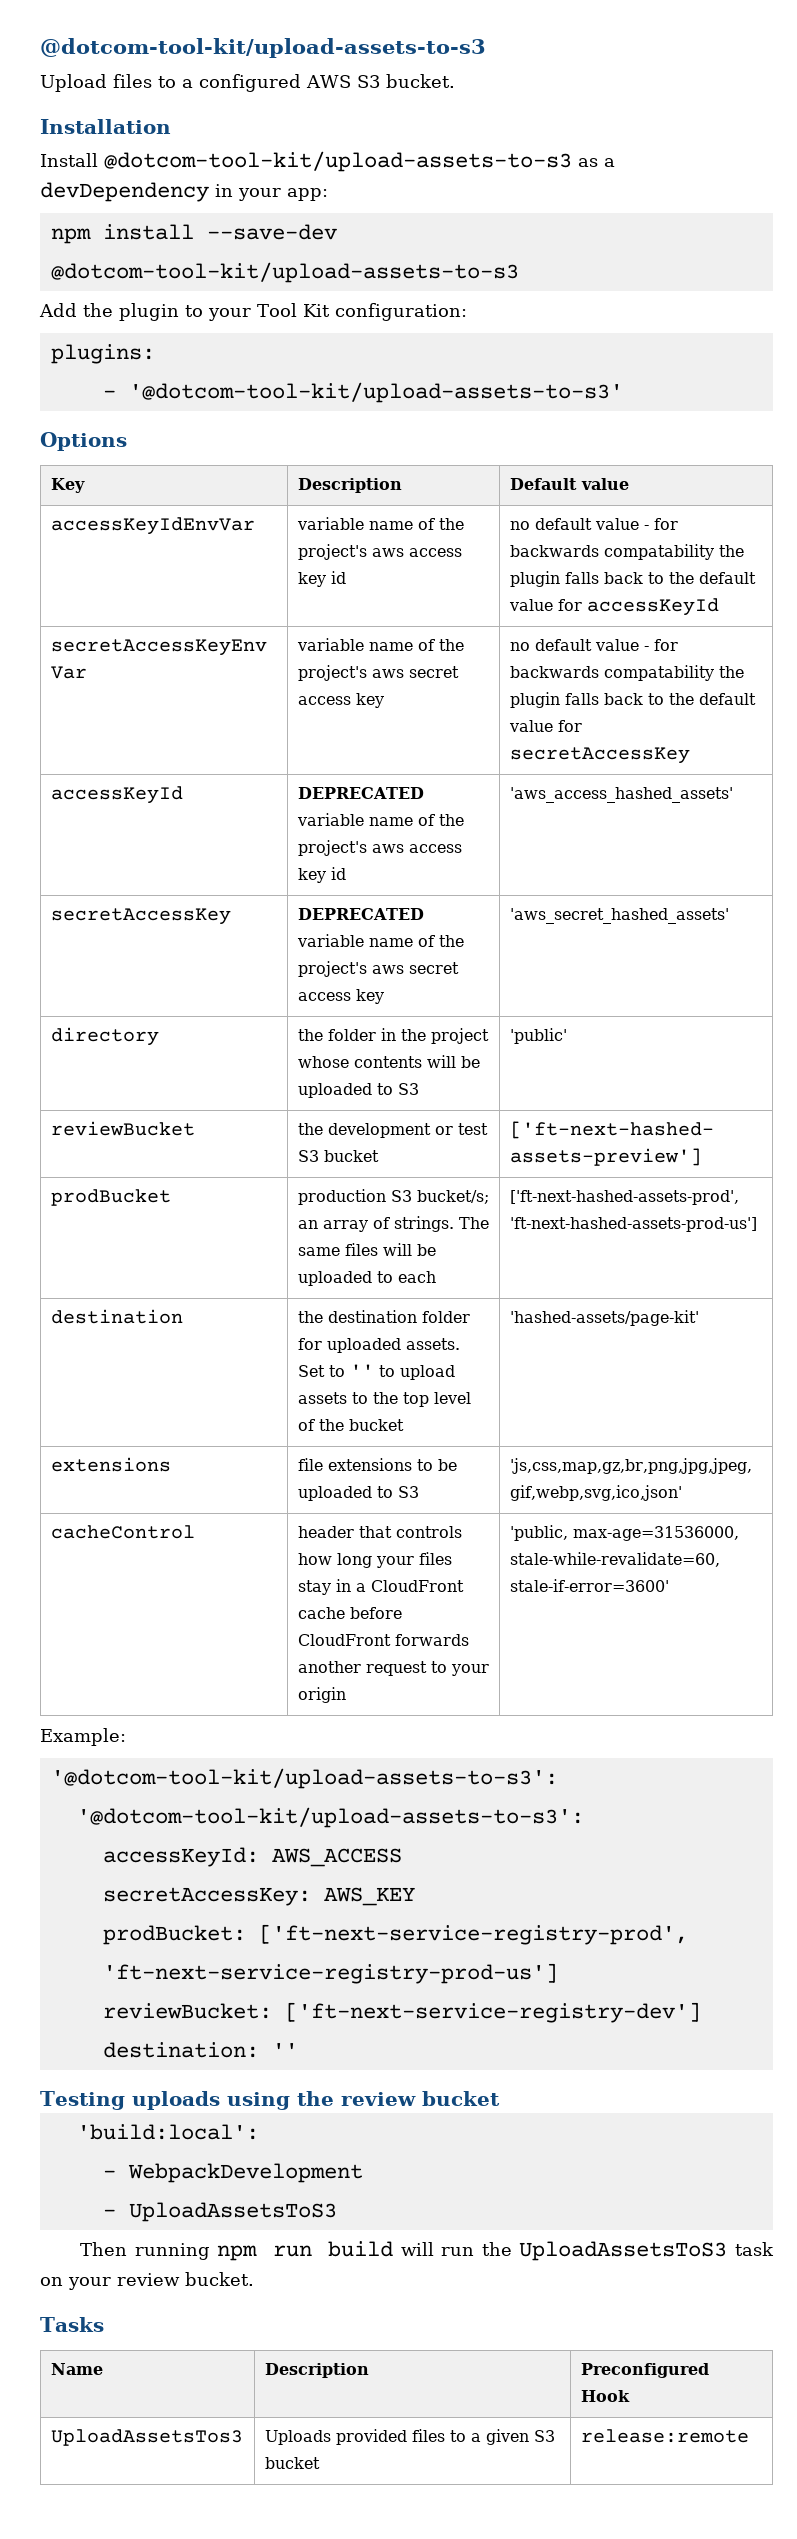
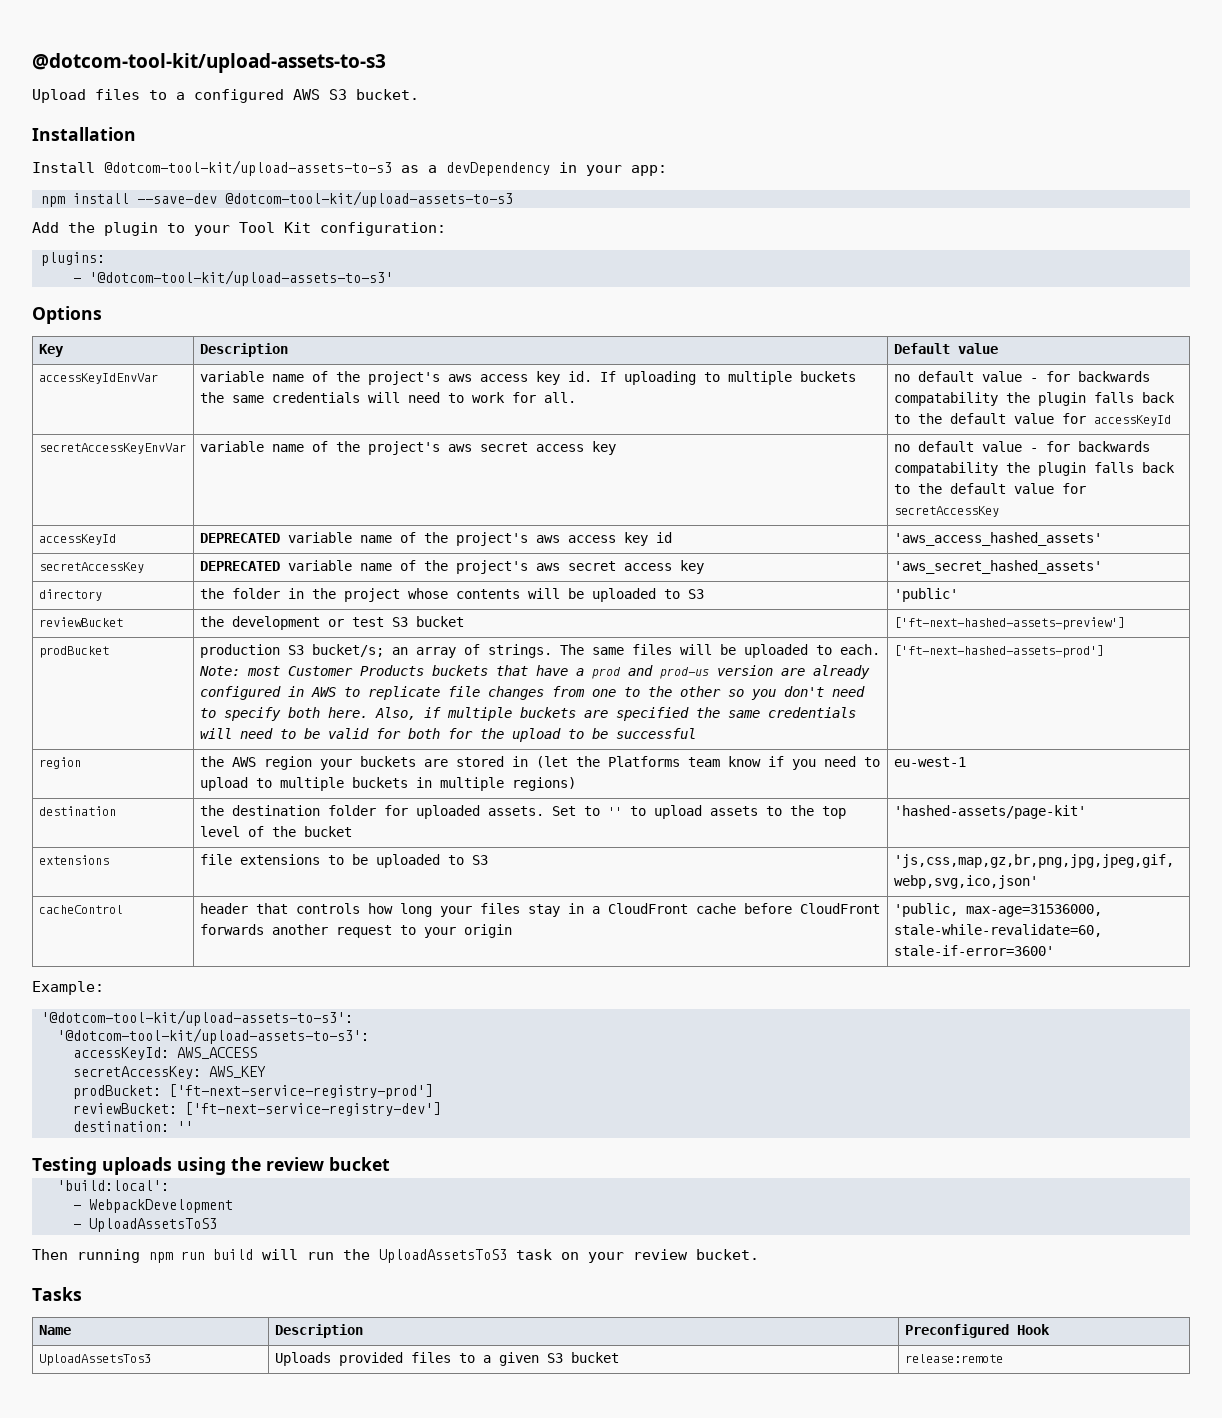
[330,571,346,584] id -> [567,371,856,385] [199,392,576,403] id. If uploading to multiple buckets the same credentials will need to work for all.
[397,1271,436,1283] [509,1190,739,1205] [509,1217,757,1232] each | ['ft-next-hashed-assets-prod', 'ft-next-hashed-assets-prod-us'] -> [839,644,880,655] [198,665,870,679] [199,686,865,700] [199,707,856,721] [199,728,696,742] [893,645,1104,658] [38,757,81,769] [199,756,880,770] [199,777,576,791] [893,757,966,767] each. Note: most Customer Products buckets that have a prod and prod-us version are already configured in AWS to replicate file changes from one to the other so you don't need to specify both here. Also, if multiple buckets are specified the same credentials will need to be valid for both for the upload to be successful | ['ft-next-hashed-assets-prod'] // region | the AWS region your buckets are stored in (let the Platforms team know if you need to upload to multiple buckets in multiple regions) | eu-west-1
[258,1924,688,1945] [102,1963,558,1984] ['ft-next-service-registry-prod', 'ft-next-service-registry-prod-us'] -> [169,1084,433,1099] ['ft-next-service-registry-prod']

